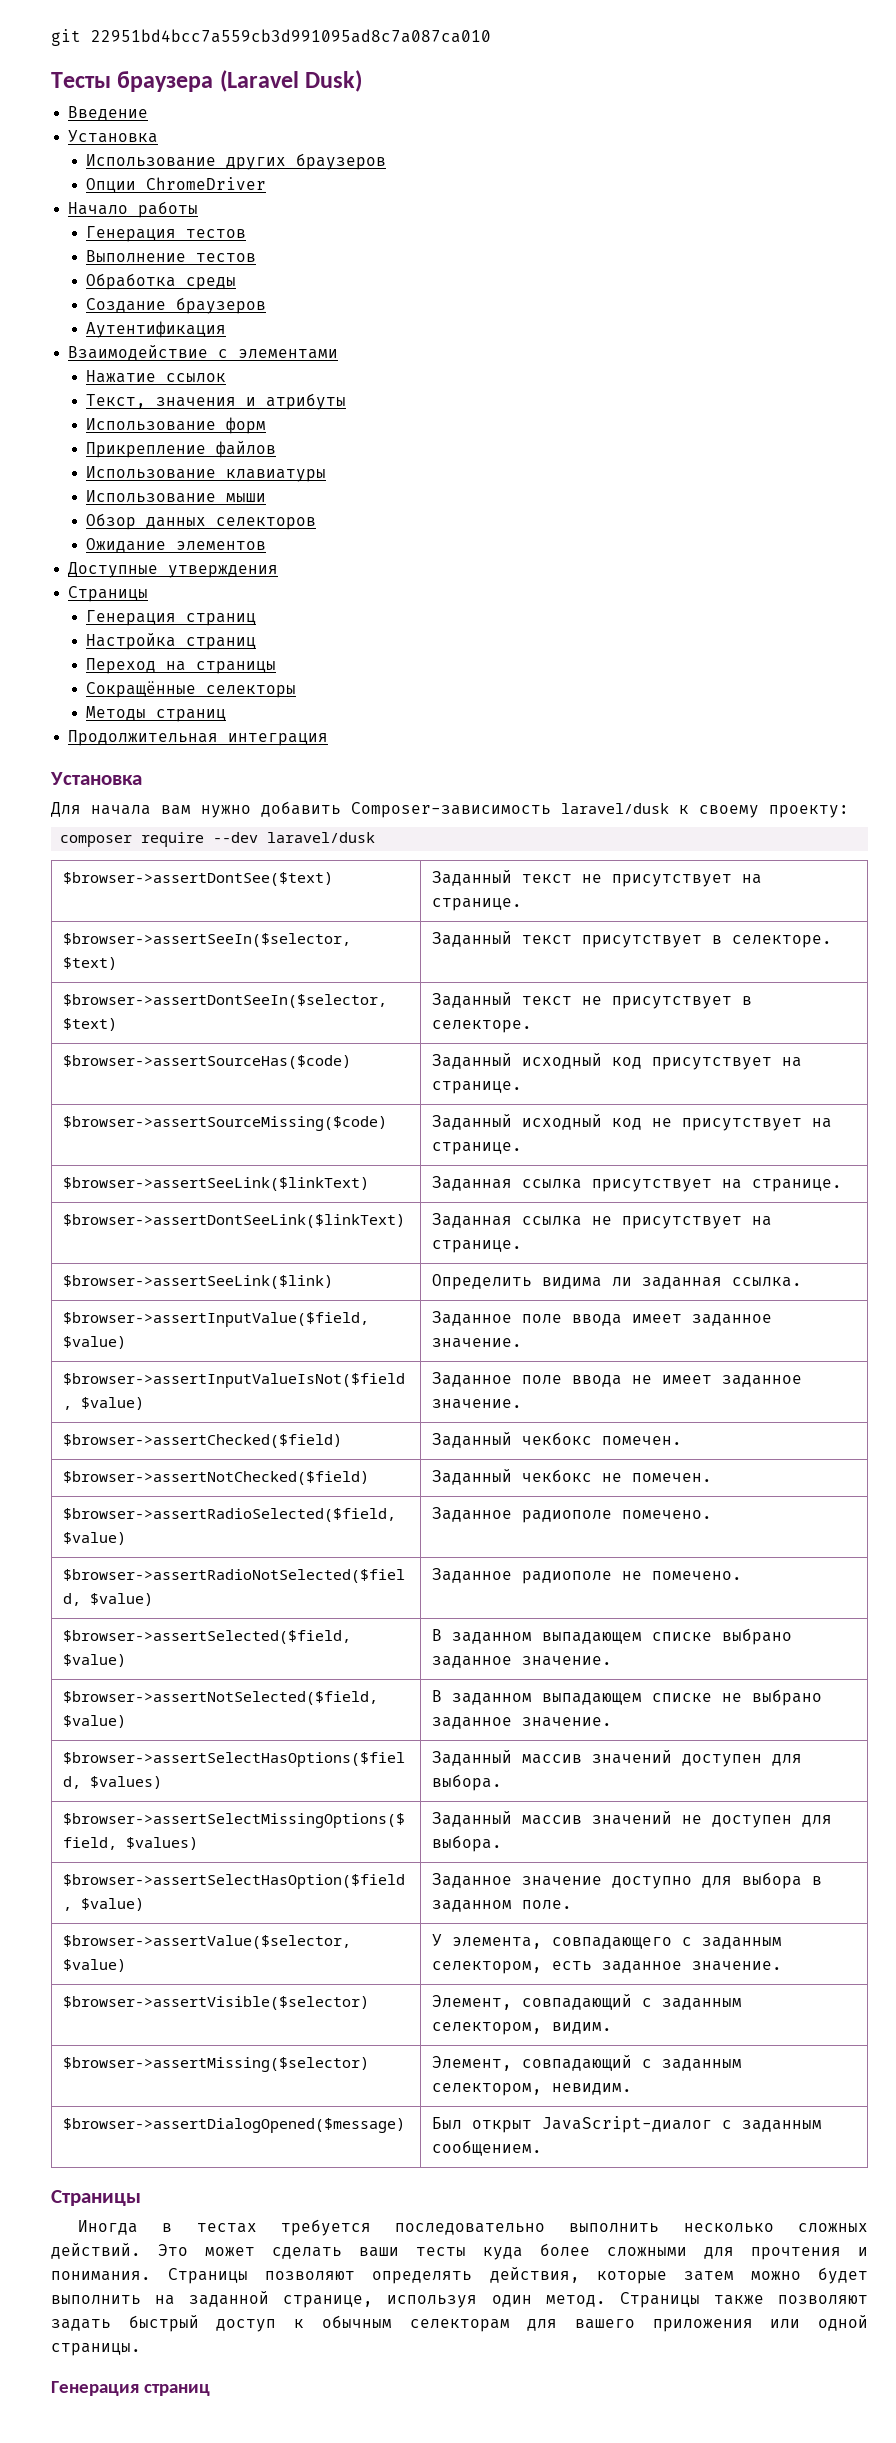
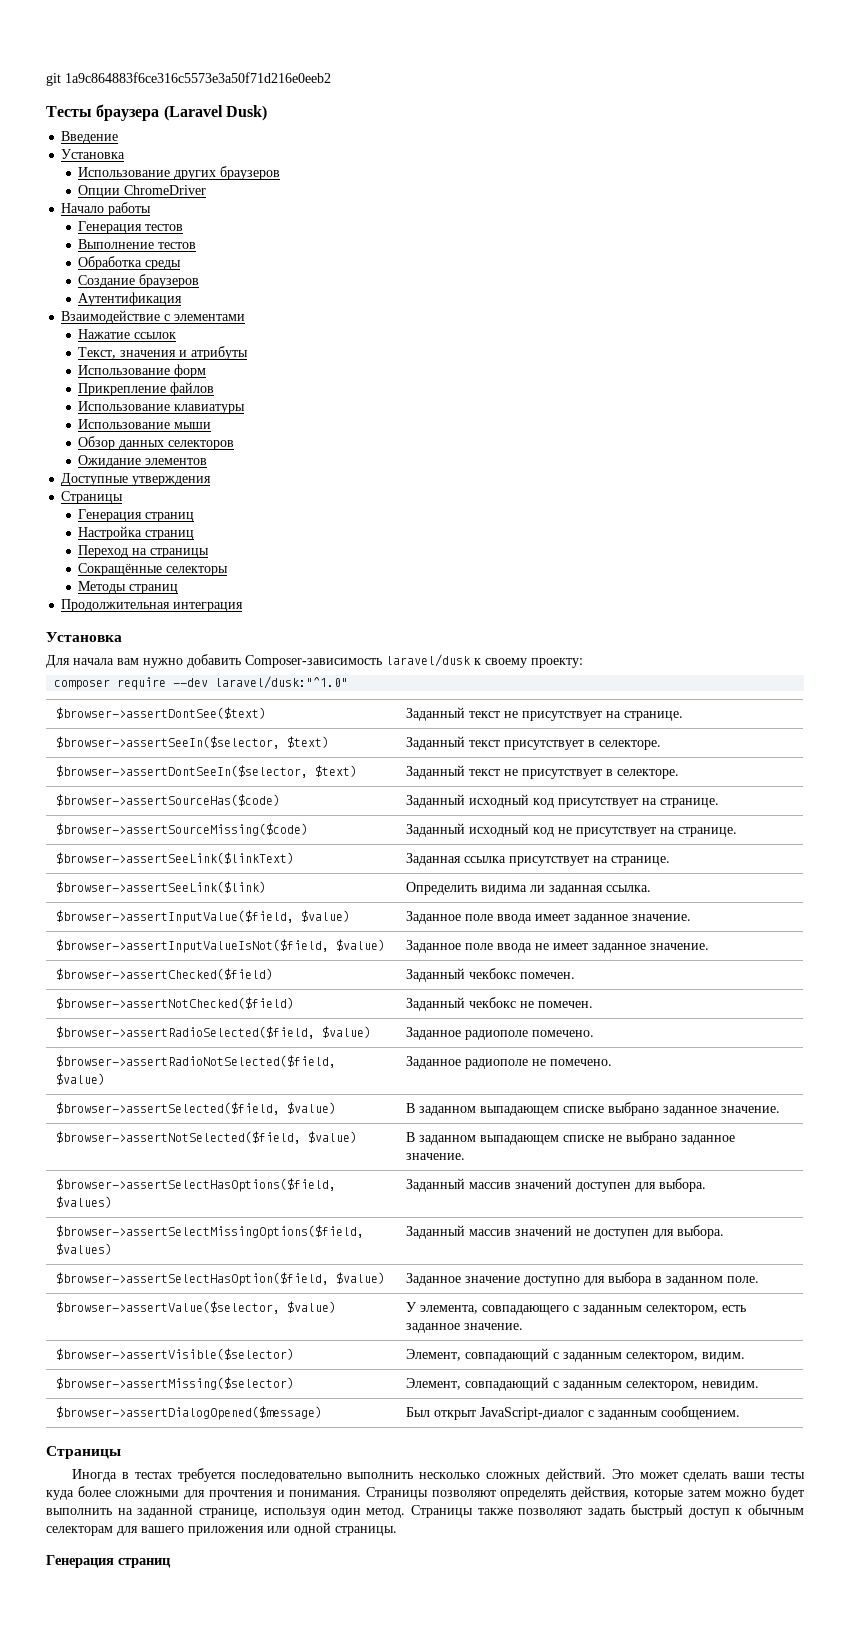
[91,29,491,43] 22951bd4bcc7a559cb3d991095ad8c7a087ca010 -> [65,72,331,83] 1a9c864883f6ce316c5573e3a50f71d216e0eeb2
[267,832,376,843] laravel/dusk -> [215,676,349,689] laravel/dusk:"^1.0"
[62,1214,405,1228] [431,1213,772,1229] [431,1240,522,1253] // $browser->assertDontSeeLink($linkText) | Заданная ссылка не присутствует на странице. -> (671, 861) none

